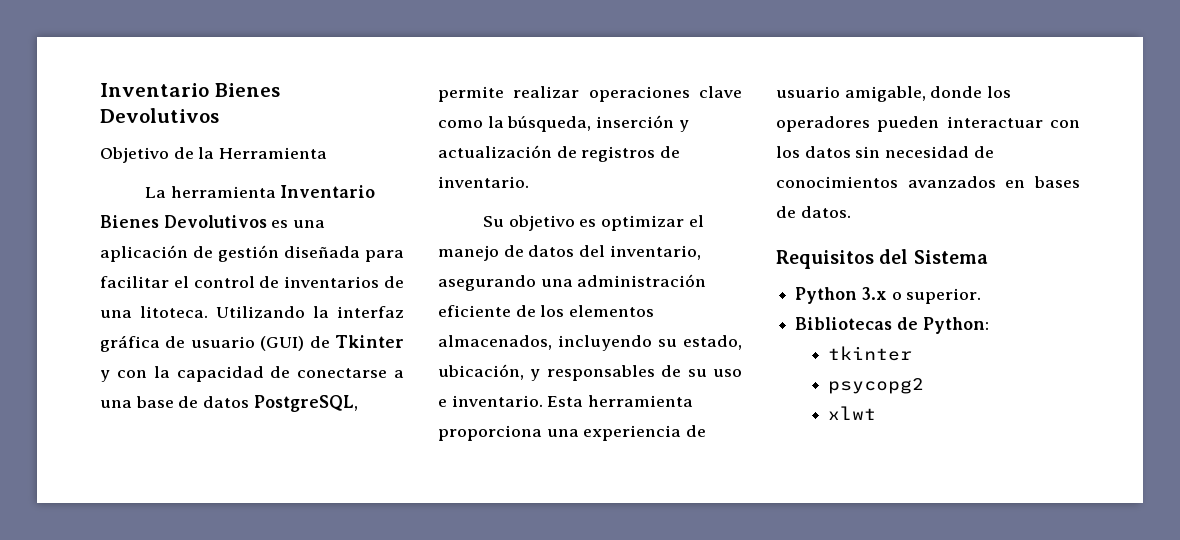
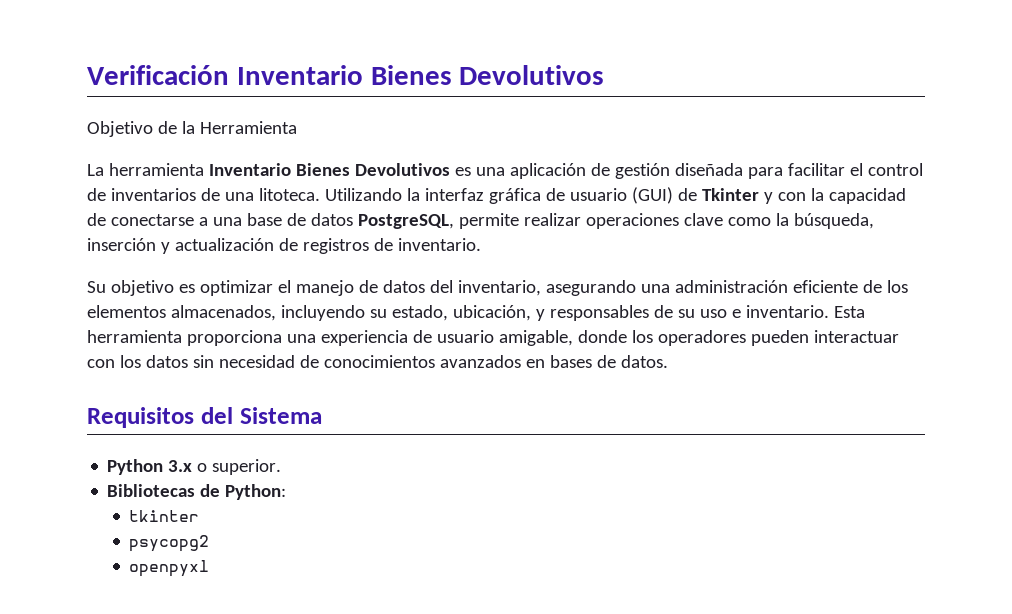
(100, 90) none -> [87,65,229,85] Verificación
[828,406,877,420] xlwt -> [129,560,210,577] openpyxl

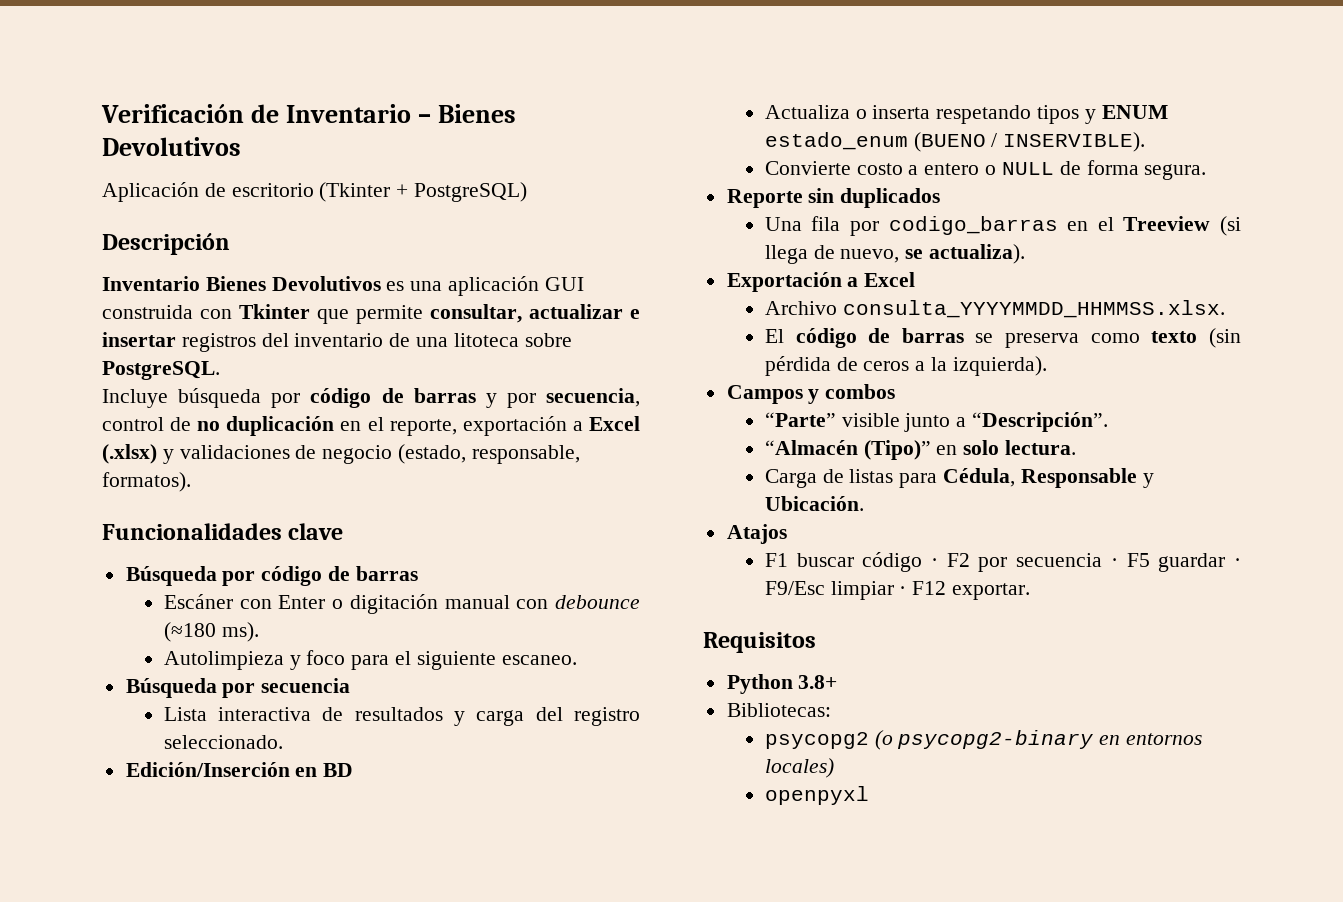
[236,65,363,85] Inventario -> [251,104,432,123] de Inventario –
[87,121,297,137] [87,163,204,176] Objetivo de la Herramienta // La herramienta -> [102,182,528,202] [102,233,230,255] Aplicación de escritorio (Tkinter + PostgreSQL) // Descripción //
[590,163,923,179] [87,187,906,204] [87,213,874,229] [87,238,481,254] [87,280,908,296] [87,305,865,321] [87,330,899,346] [87,355,668,368] de gestión diseñada para facilitar el control de inventarios de una litoteca. Utilizando la interfaz gráfica de usuario (GUI) de Tkinter y con la capacidad de conectarse a una base de datos PostgreSQL, permite realizar operaciones clave como la búsqueda, inserción y actualización de registros de inventario. // Su objetivo es optimizar el manejo de datos del inventario, asegurando una administración eficiente de los elementos almacenados, incluyendo su estado, ubicación, y responsables de su uso e inventario. Esta herramienta proporciona una experiencia de usuario amigable, donde los operadores pueden interactuar con los datos sin necesidad de conocimientos avanzados en bases de datos. -> [544,277,584,291] [102,304,640,324] [102,332,572,352] [102,361,220,380] [102,388,640,408] [102,416,640,436] [102,444,580,464] [102,472,191,492] [102,523,344,540] [125,566,418,586] [163,594,640,614] [163,622,259,642] [163,650,577,670] [125,678,351,698] [163,707,641,726] [163,735,283,749] [125,762,354,777] [764,105,1168,124] [764,132,1146,152] [764,160,1207,180] [726,188,941,208] [764,216,1241,236] [764,244,1026,264] [726,272,916,292] [764,300,1225,318] [764,328,1241,348] [764,356,1047,376] [726,384,896,404] [764,412,1109,432] [764,440,1077,460] [764,468,1154,488] [764,496,864,511] [726,524,787,544] [764,552,1242,572] [764,581,1031,600] GUI construida con Tkinter que permite consultar, actualizar e insertar registros del inventario de una litoteca sobre PostgreSQL. // Incluye búsqueda por código de barras y por secuencia, control de no duplicación en el reporte, exportación a Excel (.xlsx) y validaciones de negocio (estado, responsable, formatos). // Funcionalidades clave // Búsqueda por código de barras // Escáner con Enter o digitación manual con debounce (≈180 ms). // Autolimpieza y foco para el siguiente escaneo. // Búsqueda por secuencia // Lista interactiva de resultados y carga del registro seleccionado. // Edición/Inserción en BD // Actualiza o inserta respetando tipos y ENUM estado_enum (BUENO / INSERVIBLE). // Convierte costo a entero o NULL de forma segura. // Reporte sin duplicados // Una fila por codigo_barras en el Treeview (si llega de nuevo, se actualiza). // Exportación a Excel // Archivo consulta_YYYYMMDD_HHMMSS.xlsx. // El código de barras se preserva como texto (sin pérdida de ceros a la izquierda). // Campos y combos // “Parte” visible junto a “Descripción”. // “Almacén (Tipo)” en solo lectura. // Carga de listas para Cédula, Responsable y Ubicación. // Atajos // F1 buscar código · F2 por secuencia · F5 guardar · F9/Esc limpiar · F12 exportar.
[200,407,322,424] del Sistema -> (816, 642) none
[168,459,282,475] [107,484,287,500] [129,510,200,522] [129,535,210,552] 3.x o superior. // Bibliotecas de Python: // tkinter // psycopg2 -> [798,675,838,689] [726,703,831,717] [764,730,1203,750] [764,758,834,778] 3.8+ // Bibliotecas: // psycopg2 (o psycopg2-binary en entornos locales)

